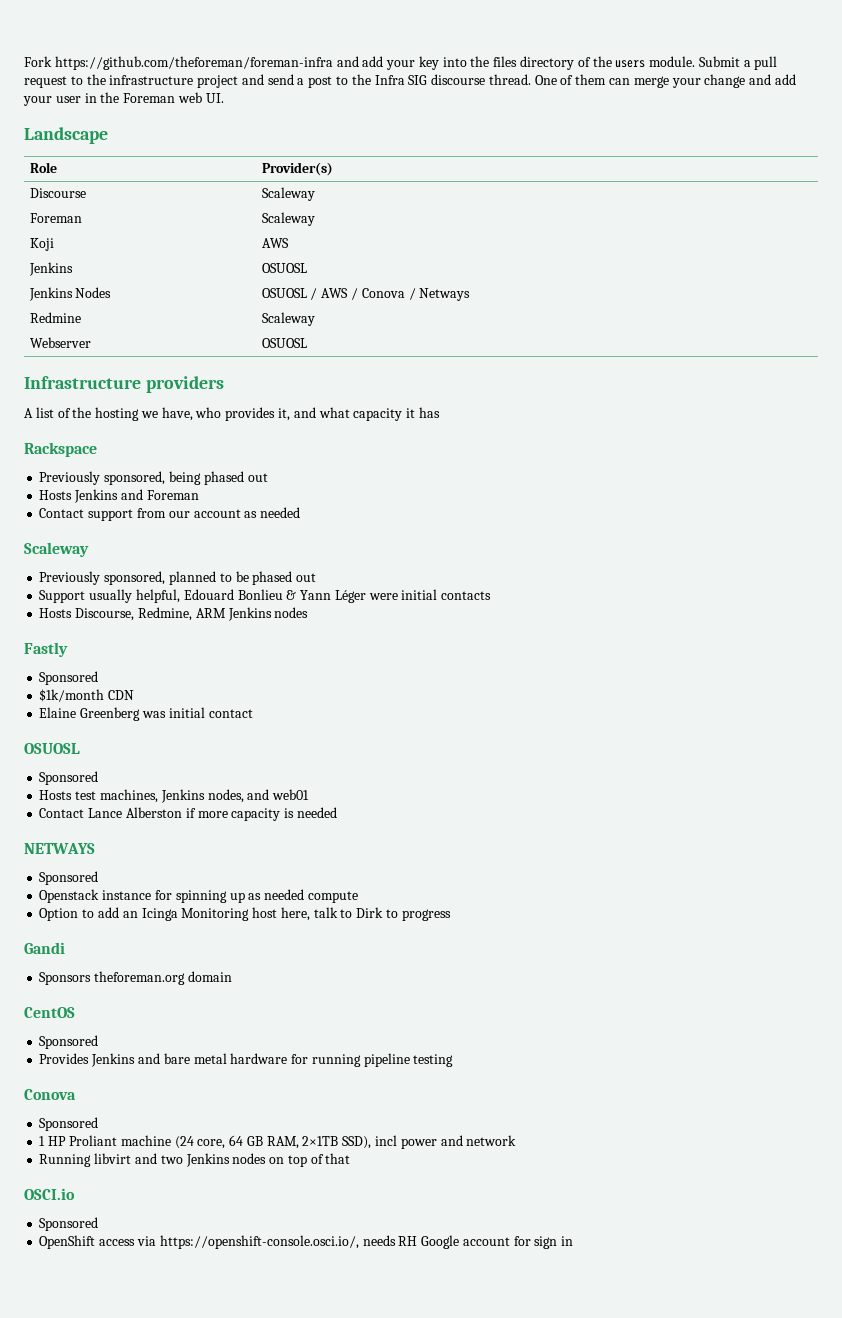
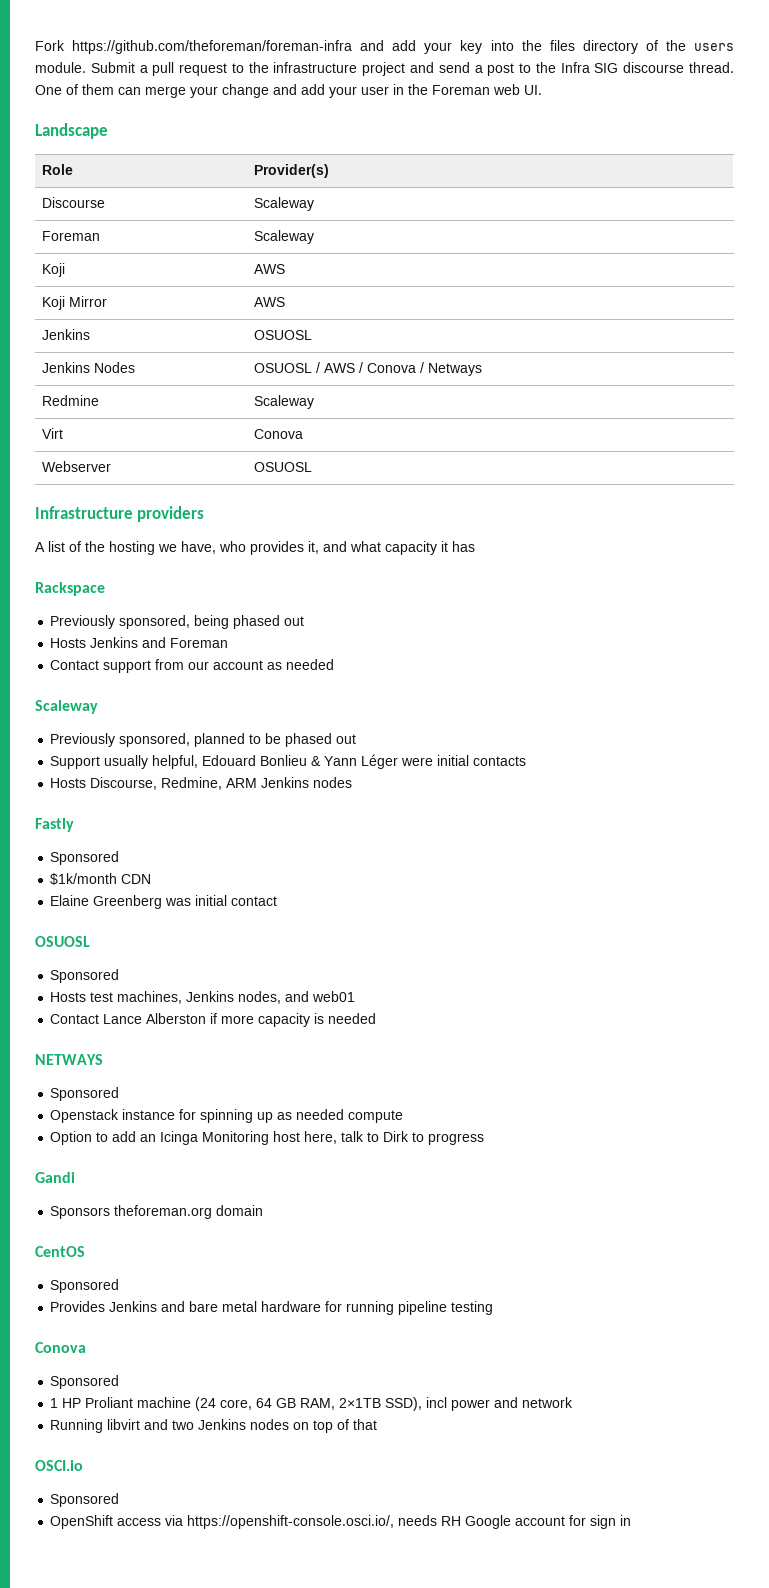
(289, 243) none -> [42,296,108,310] [254,297,286,307] // Koji Mirror | AWS
(315, 319) none -> [42,428,64,439] [254,429,304,439] // Virt | Conova

